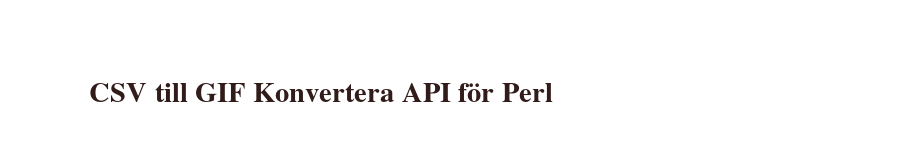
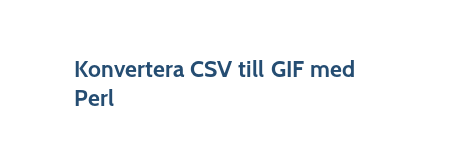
(89, 92) none -> [74,61,185,77] Konvertera
[253,83,495,102] Konvertera API för -> [309,60,355,77] med

